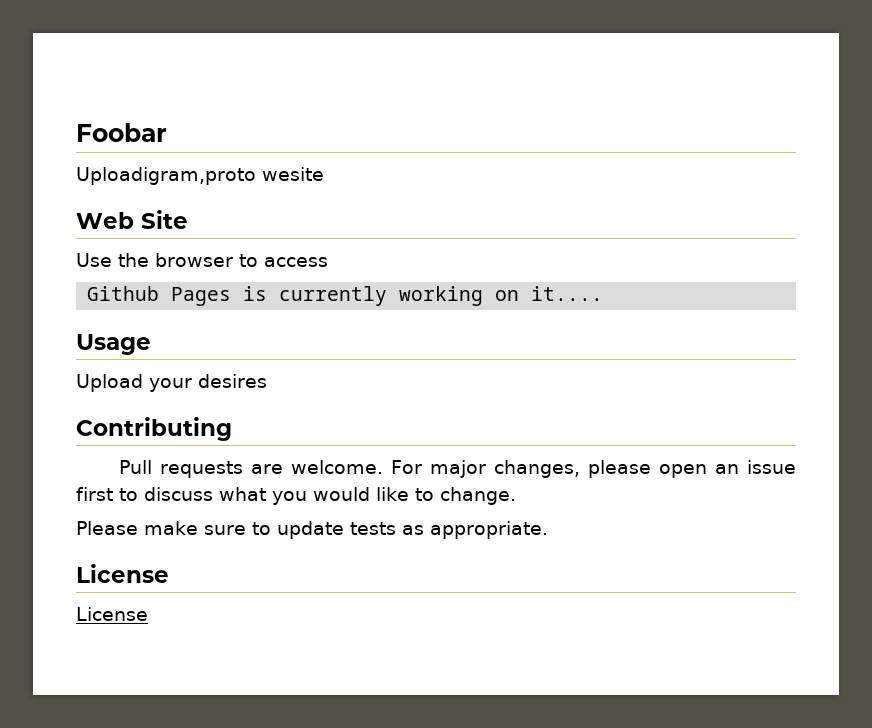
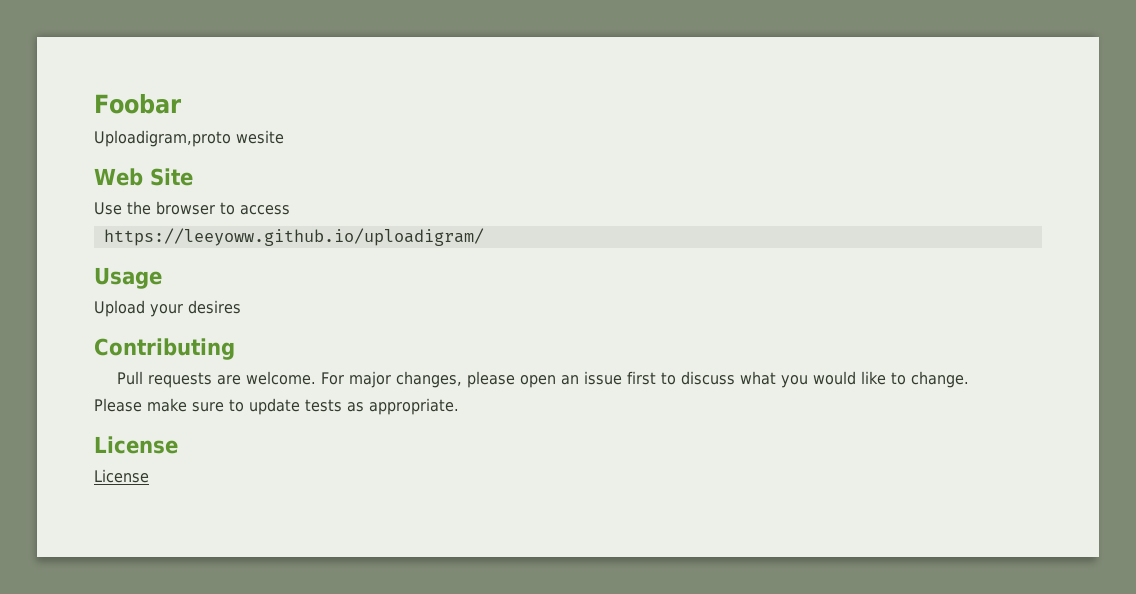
[87,286,604,306] Github Pages is currently working on it.... -> [103,228,484,246] https://leeyoww.github.io/uploadigram/

